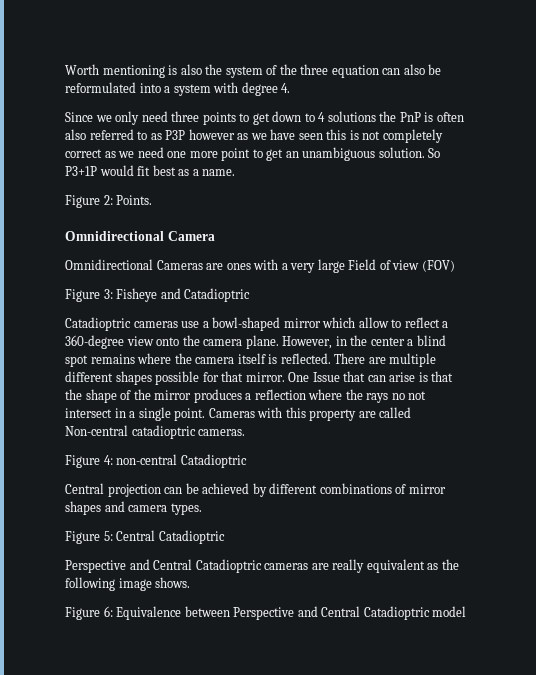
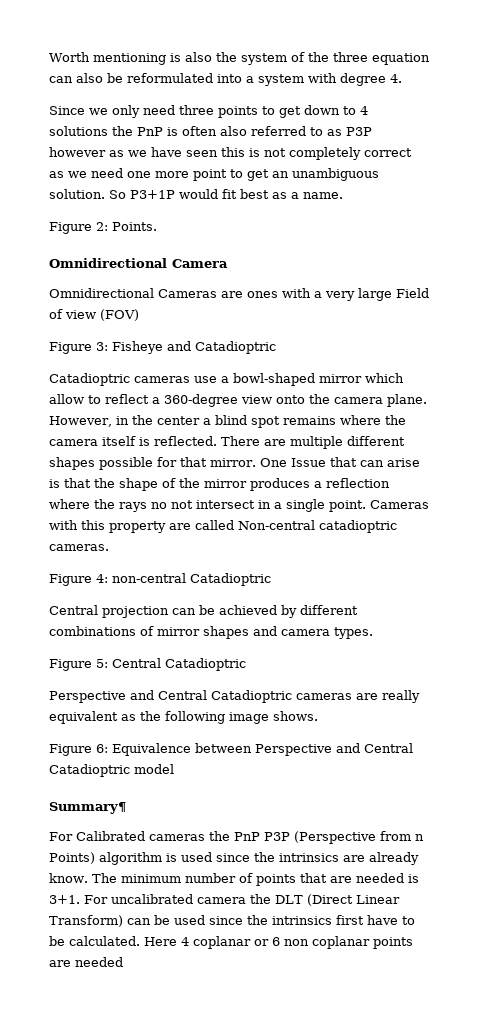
(467, 611) none -> [49,802,126,814] [49,831,424,844] [49,852,419,865] [49,873,419,886] [49,894,400,906] [49,915,415,927] [49,936,413,949] [49,957,123,967] // Summary¶ // For Calibrated cameras the PnP P3P (Perspective from n Points) algorithm is used since the intrinsics are already know. The minimum number of points that are needed is 3+1. For uncalibrated camera the DLT (Direct Linear Transform) can be used since the intrinsics first have to be calculated. Here 4 coplanar or 6 non coplanar points are needed

